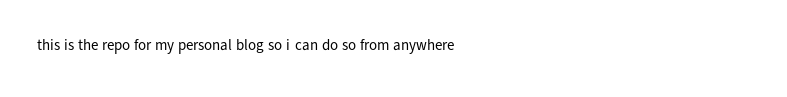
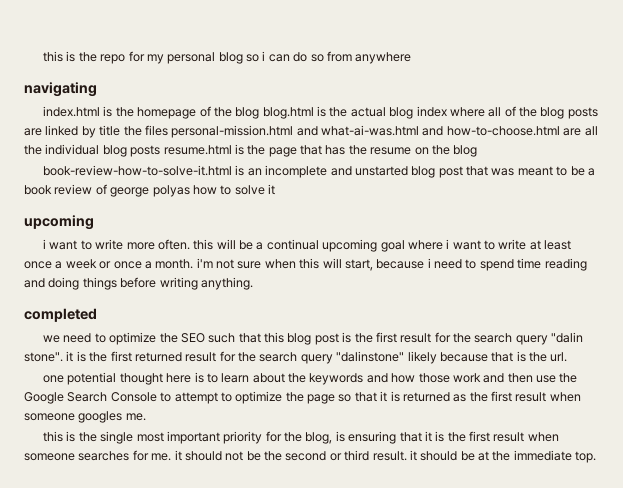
(454, 46) none -> [24,82,97,97] [43,106,598,119] [24,125,598,138] [24,144,478,157] [43,165,595,178] [24,184,275,197] [24,215,94,230] [43,239,572,252] [24,258,587,271] [24,277,253,290] [24,308,97,322] [43,332,584,345] [24,351,568,364] [43,372,578,385] [24,391,581,404] [24,411,146,423] [43,431,559,444] [24,450,597,463] // navigating // index.html is the homepage of the blog blog.html is the actual blog index where all of the blog posts are linked by title the files personal-mission.html and what-ai-was.html and how-to-choose.html are all the individual blog posts resume.html is the page that has the resume on the blog // book-review-how-to-solve-it.html is an incomplete and unstarted blog post that was meant to be a book review of george polyas how to solve it // upcoming // i want to write more often. this will be a continual upcoming goal where i want to write at least once a week or once a month. i'm not sure when this will start, because i need to spend time reading and doing things before writing anything. // completed // we need to optimize the SEO such that this blog post is the first result for the search query "dalin stone". it is the first returned result for the search query "dalinstone" likely because that is the url. // one potential thought here is to learn about the keywords and how those work and then use the Google Search Console to attempt to optimize the page so that it is returned as the first result when someone googles me. // this is the single most important priority for the blog, is ensuring that it is the first result when someone searches for me. it should not be the second or third result. it should be at the immediate top.

